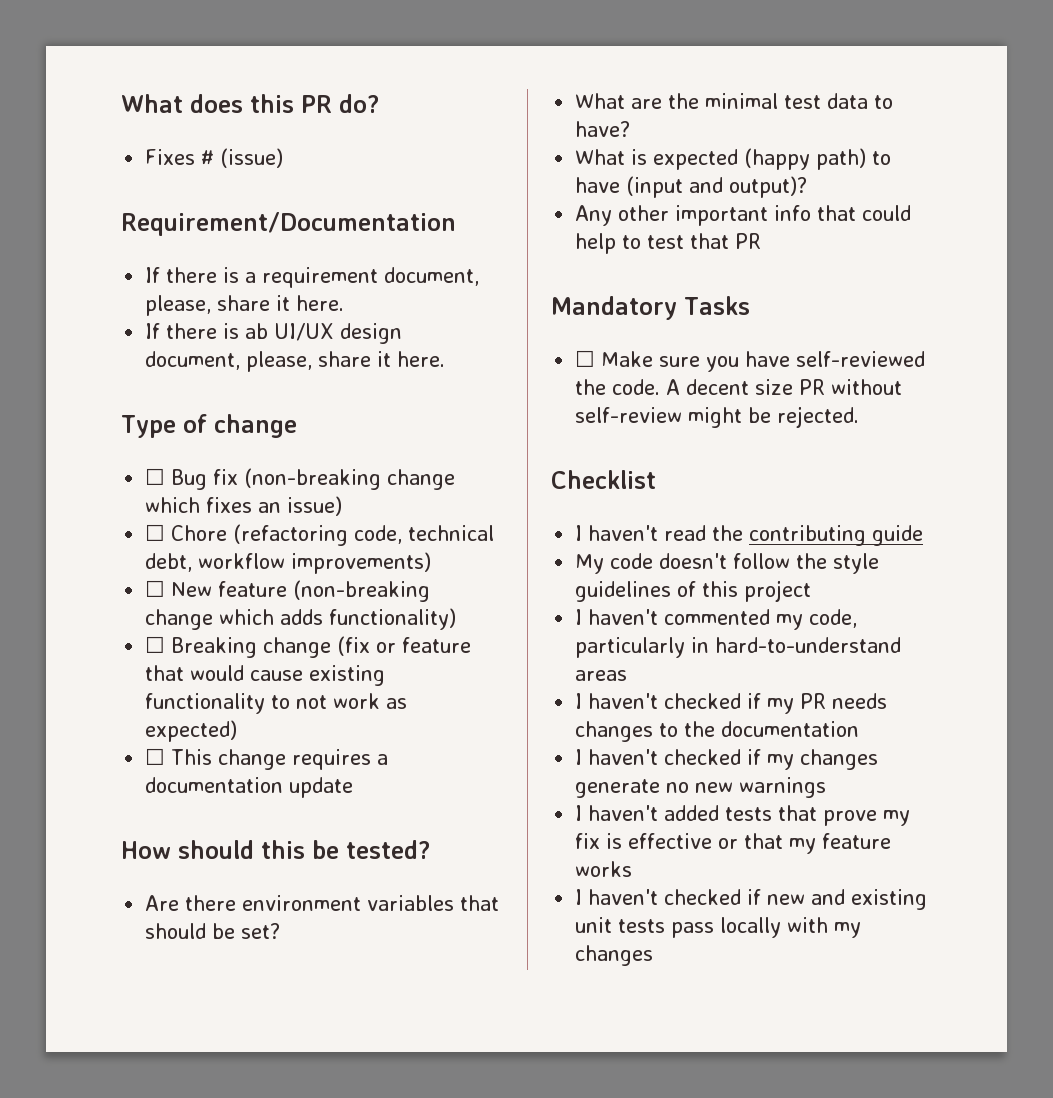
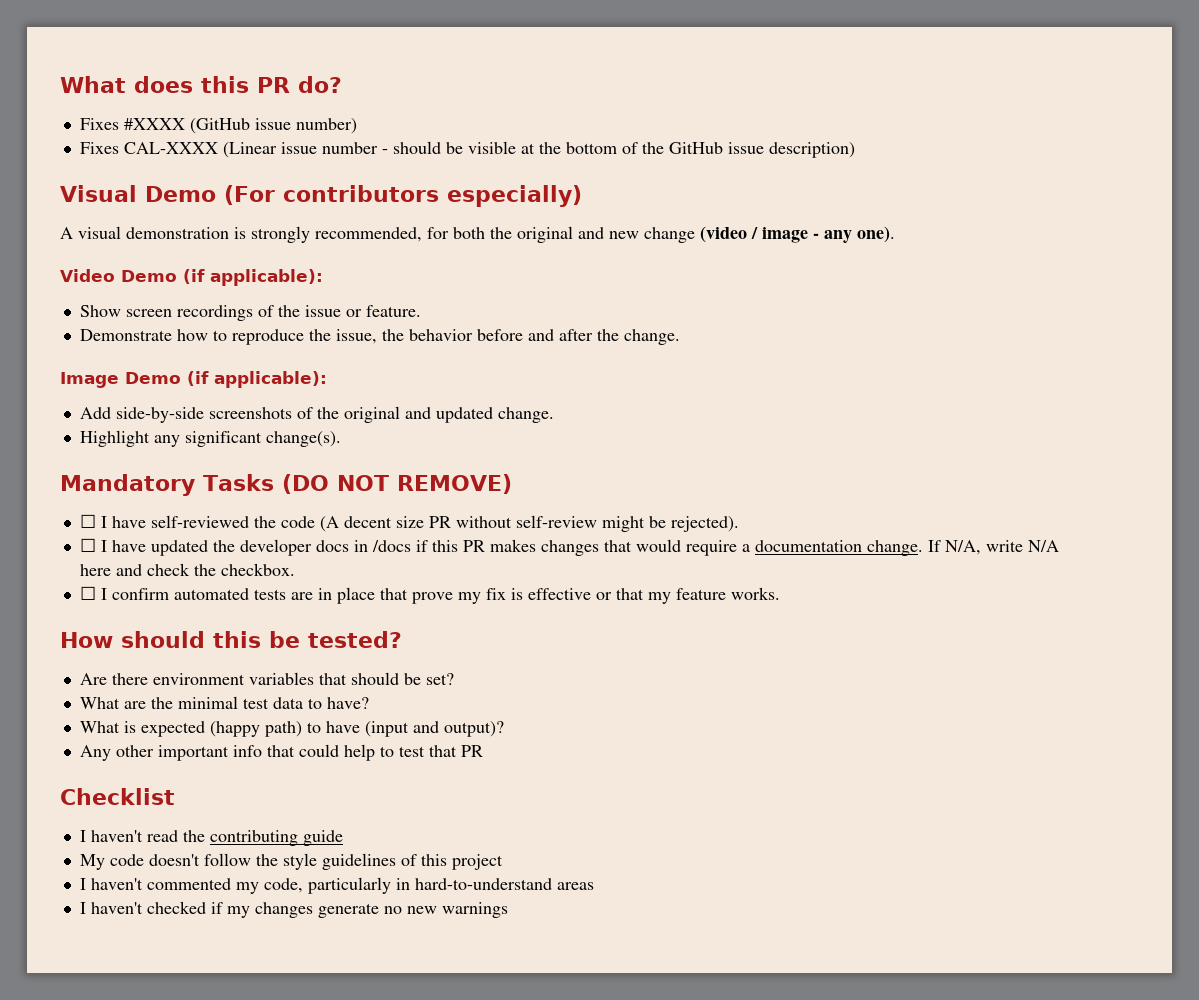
[201,148,284,168] [121,212,456,236] [145,267,480,288] [145,295,345,316] [145,323,403,344] [145,351,446,372] [121,414,297,438] [145,468,456,490] [145,496,343,516] [145,524,495,546] [145,552,432,574] [145,580,431,602] [145,608,457,630] [145,636,472,658] [145,665,386,686] [145,693,408,714] [145,720,238,742] [145,748,389,770] [145,777,354,798] # (issue) // Requirement/Documentation // If there is a requirement document, please, share it here. // If there is ab UI/UX design document, please, share it here. // Type of change // ☐ Bug fix (non-breaking change which fixes an issue) // ☐ Chore (refactoring code, technical debt, workflow improvements) // ☐ New feature (non-breaking change which adds functionality) // ☐ Breaking change (fix or feature that would cause existing functionality to not work as expected) // ☐ This change requires a documentation update -> [123,118,357,134] [79,141,855,158] [60,185,582,207] [60,226,895,243] [60,269,323,286] [79,305,421,321] [79,329,680,345] [60,371,327,388] [79,406,554,423] [79,430,341,447] [60,474,512,496] [79,514,739,532] [79,538,1059,556] [79,563,295,576] [79,586,780,604] #XXXX (GitHub issue number) // Fixes CAL-XXXX (Linear issue number - should be visible at the bottom of the GitHub issue description) // Visual Demo (For contributors especially) // A visual demonstration is strongly recommended, for both the original and new change (video / image - any one). // Video Demo (if applicable): // Show screen recordings of the issue or feature. // Demonstrate how to reproduce the issue, the behavior before and after the change. // Image Demo (if applicable): // Add side-by-side screenshots of the original and updated change. // Highlight any significant change(s). // Mandatory Tasks (DO NOT REMOVE) // ☐ I have self-reviewed the code (A decent size PR without self-review might be rejected). // ☐ I have updated the developer docs in /docs if this PR makes changes that would require a documentation change. If N/A, write N/A here and check the checkbox. // ☐ I confirm automated tests are in place that prove my fix is effective or that my feature works.
[551,296,750,320] [575,350,926,372] [575,379,903,395] [575,406,860,428] // Mandatory Tasks // ☐ Make sure you have self-reviewed the code. A decent size PR without self-review might be rejected. -> (483, 751) none
[575,693,888,714] [575,721,860,742] // I haven't checked if my PR needs changes to the documentation -> (594, 886) none
[575,805,911,826] [575,833,892,854] [575,861,633,877] [575,889,928,910] [575,917,862,938] [575,945,654,966] // I haven't added tests that prove my fix is effective or that my feature works // I haven't checked if new and existing unit tests pass locally with my changes -> (508, 910) none

